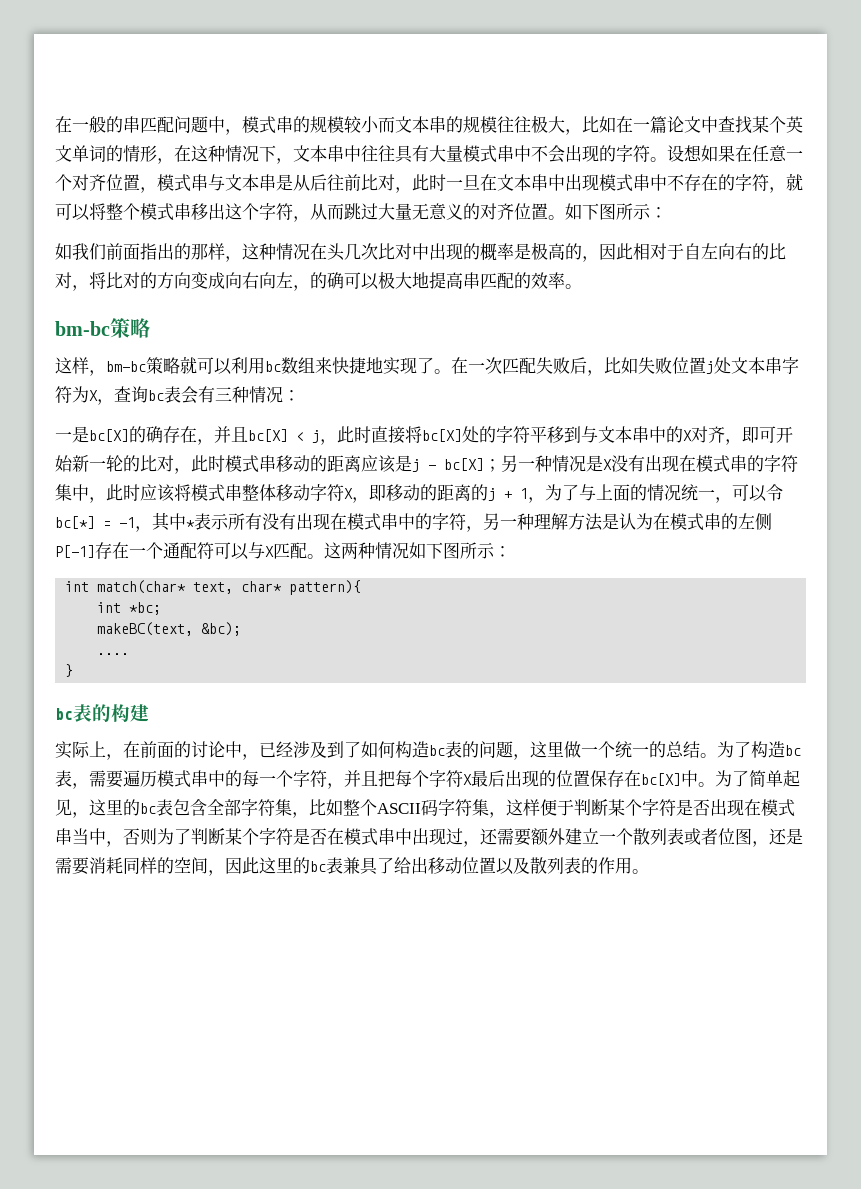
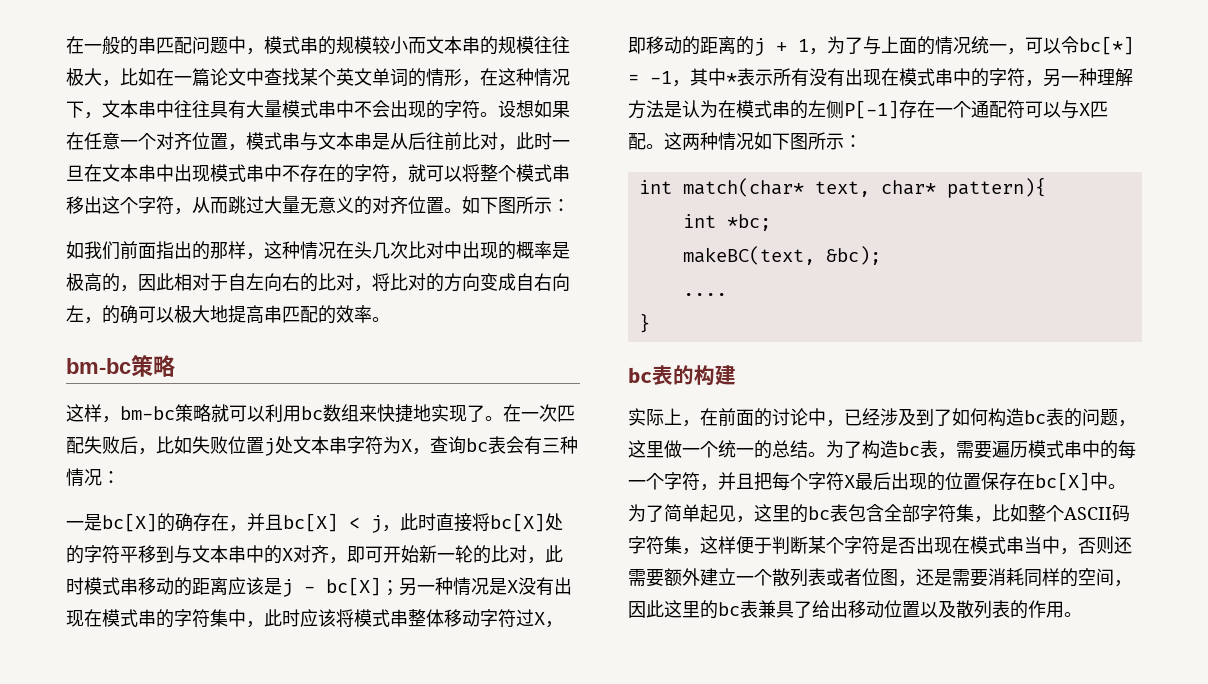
[225,272,242,289] 向 -> [516,273,534,291] 自
(344, 492) none -> [516,609,534,627] 过
[157,828,480,847] 为了判断某个字符是否在模式串中出现过， -> (1114, 545) none

